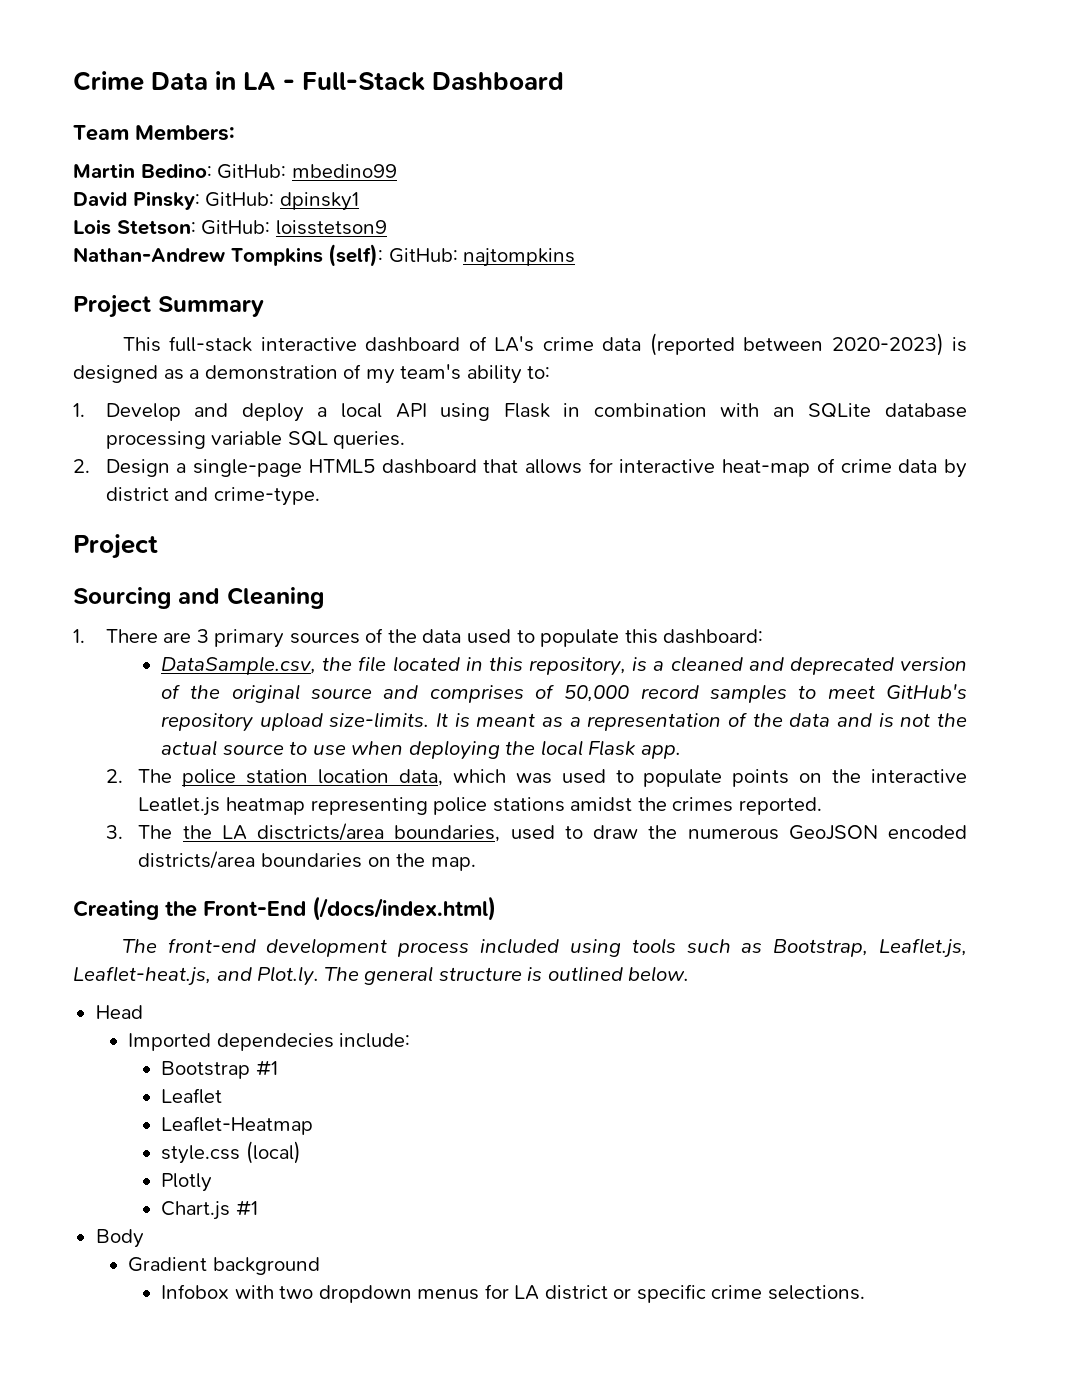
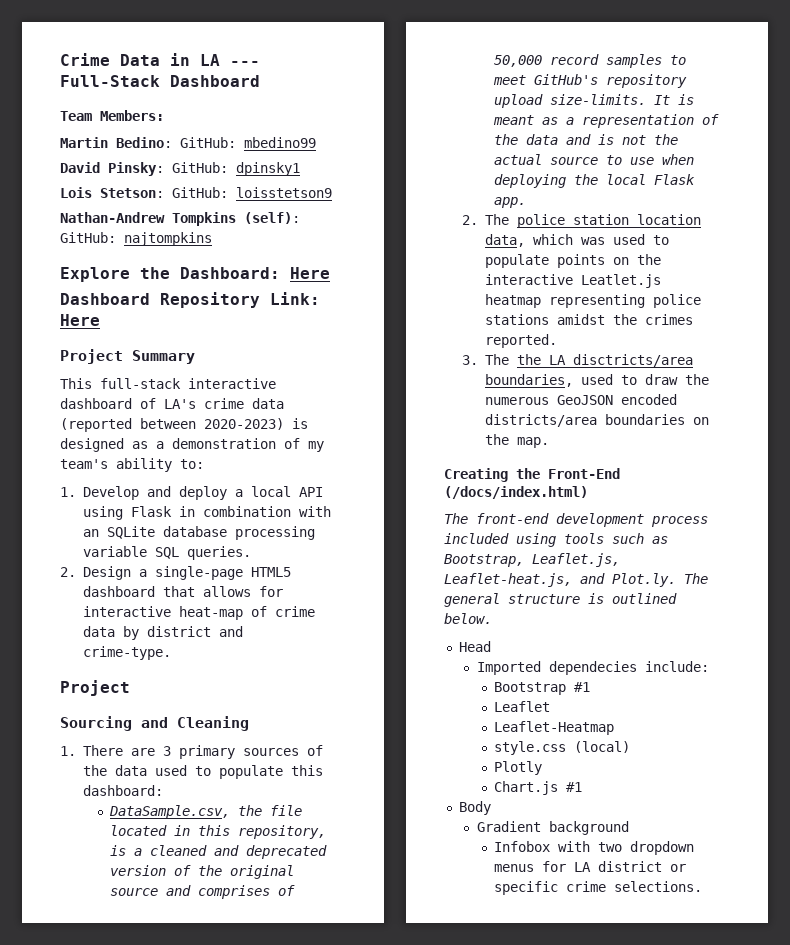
[283,79,296,90] - -> [230,61,260,66] ---
(576, 257) none -> [60,267,330,282] [60,292,320,308] [60,314,100,326] // Explore the Dashboard: Here // Dashboard Repository Link: Here

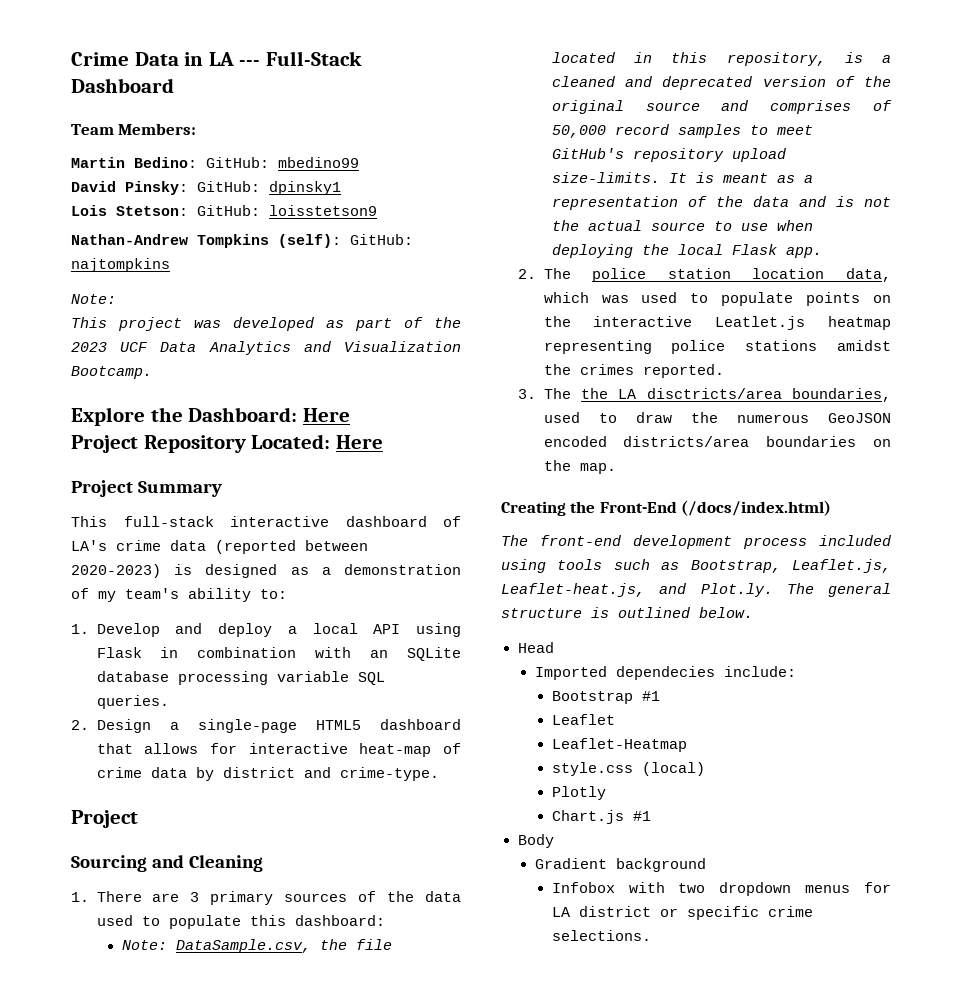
(212, 239) none -> [71,294,116,304] [71,317,461,331] [71,341,461,355] [71,366,152,379] // Note: // This project was developed as part of the 2023 UCF Data Analytics and Visualization Bootcamp.
[60,292,320,308] Dashboard Repository Link: -> [71,434,331,453] Project Repository Located:
(163, 790) none -> [121,940,167,950] Note:

